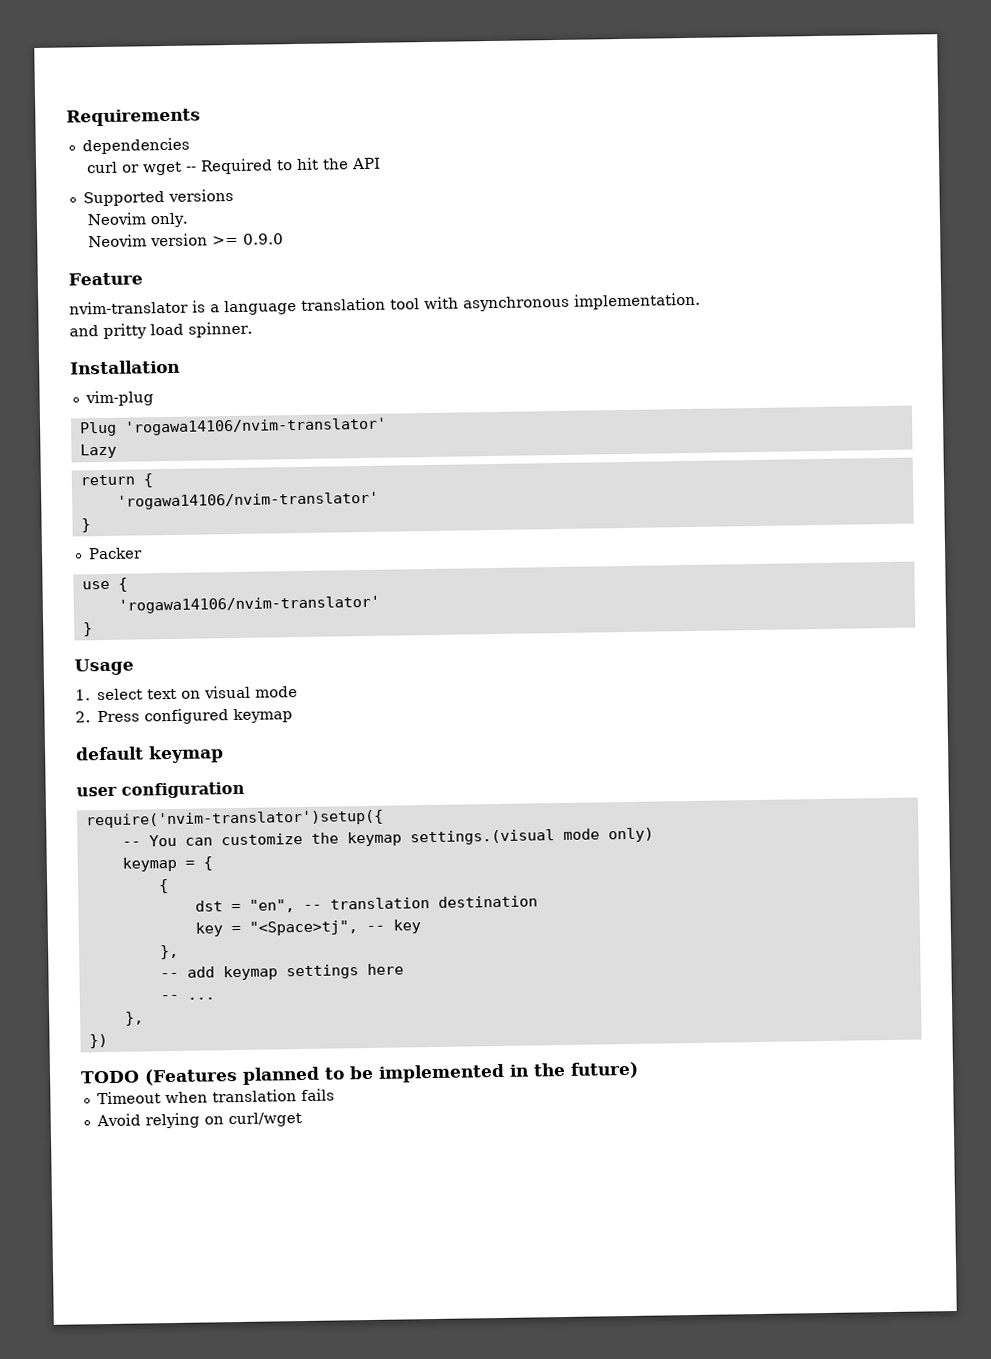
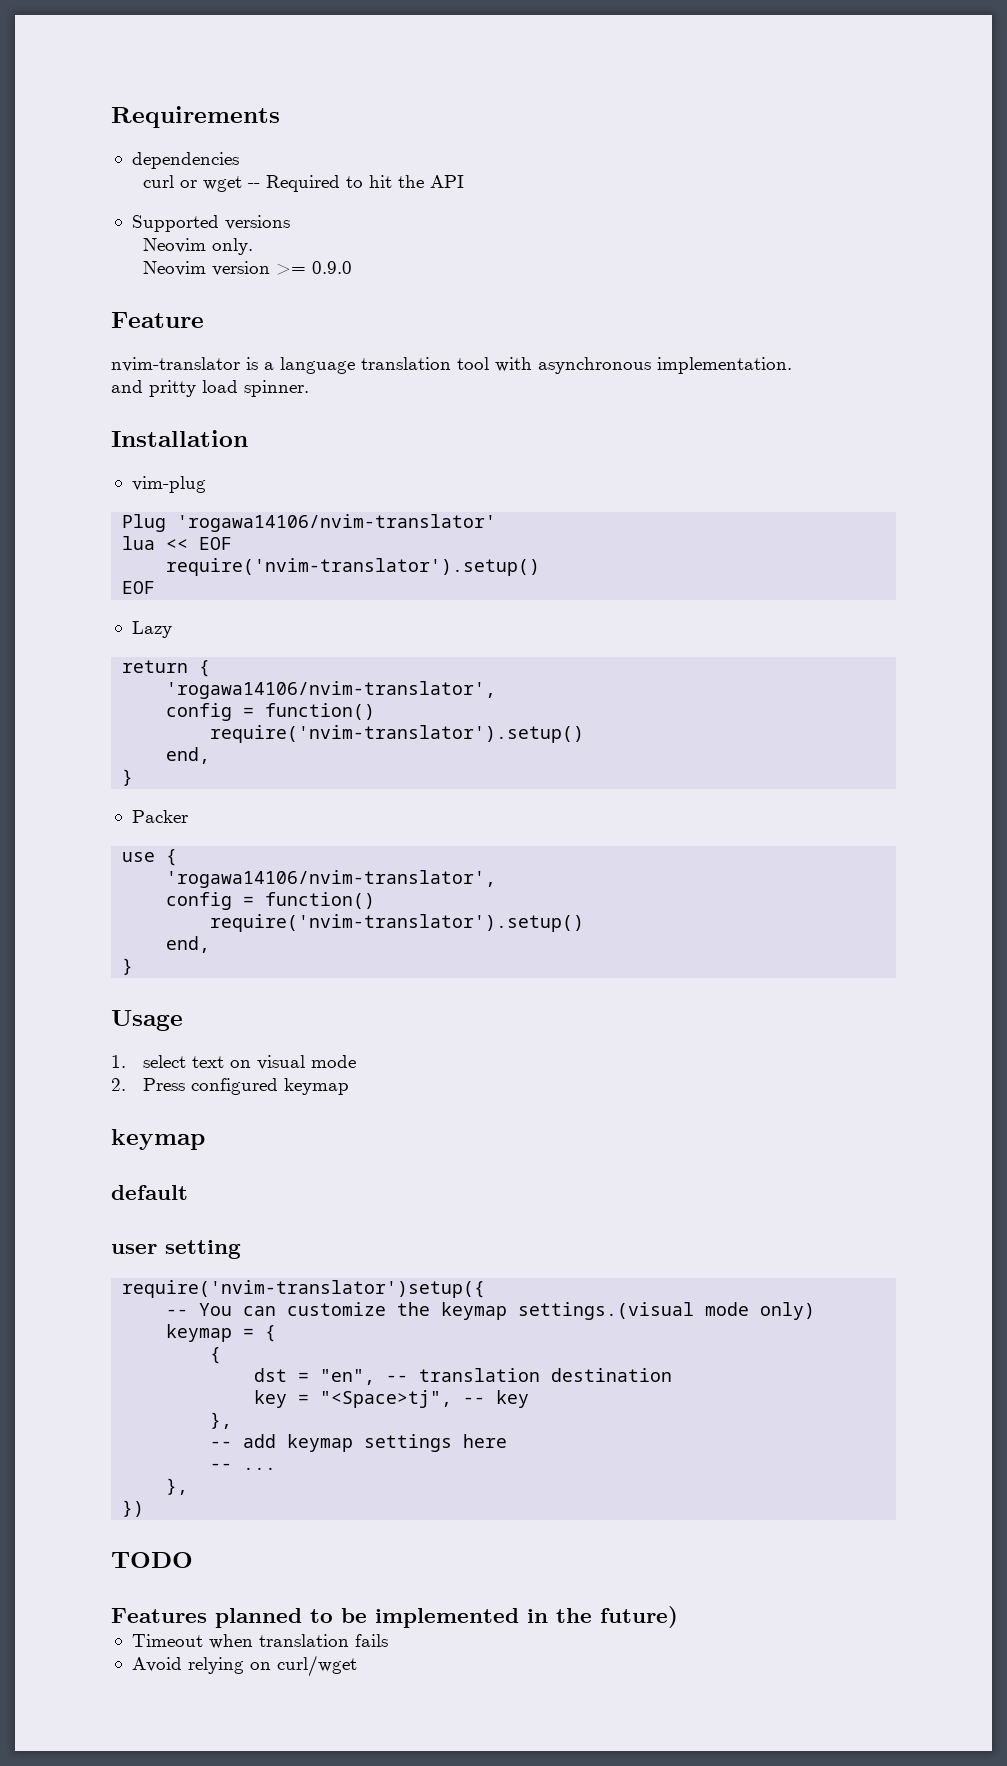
[79,443,117,459] [79,473,154,488] [116,491,379,510] [80,518,91,533] [87,547,143,560] [81,577,128,592] [117,595,380,614] Lazy // return { // 'rogawa14106/nvim-translator' // } // Packer // use { // 'rogawa14106/nvim-translator' -> [122,536,233,550] [166,558,541,576] [122,581,156,594] [131,621,172,638] [122,660,211,677] [166,681,497,699] [166,703,376,721] [210,725,585,743] [166,747,211,764] [122,769,134,786] [131,810,188,823] [122,849,178,866] [166,870,497,888] [166,892,376,910] [210,914,585,932] [166,936,211,953] lua << EOF // require('nvim-translator').setup() // EOF // Lazy // return { // 'rogawa14106/nvim-translator', // config = function() // require('nvim-translator').setup() // end, // } // Packer // use { // 'rogawa14106/nvim-translator', // config = function() // require('nvim-translator').setup() // end,
[75,745,224,764] default keymap -> [111,1129,205,1150] [111,1185,188,1200] keymap // default
[121,781,245,799] configuration -> [165,1240,241,1259] setting
[144,1068,238,1086] (Features -> [111,1608,207,1623] // Features

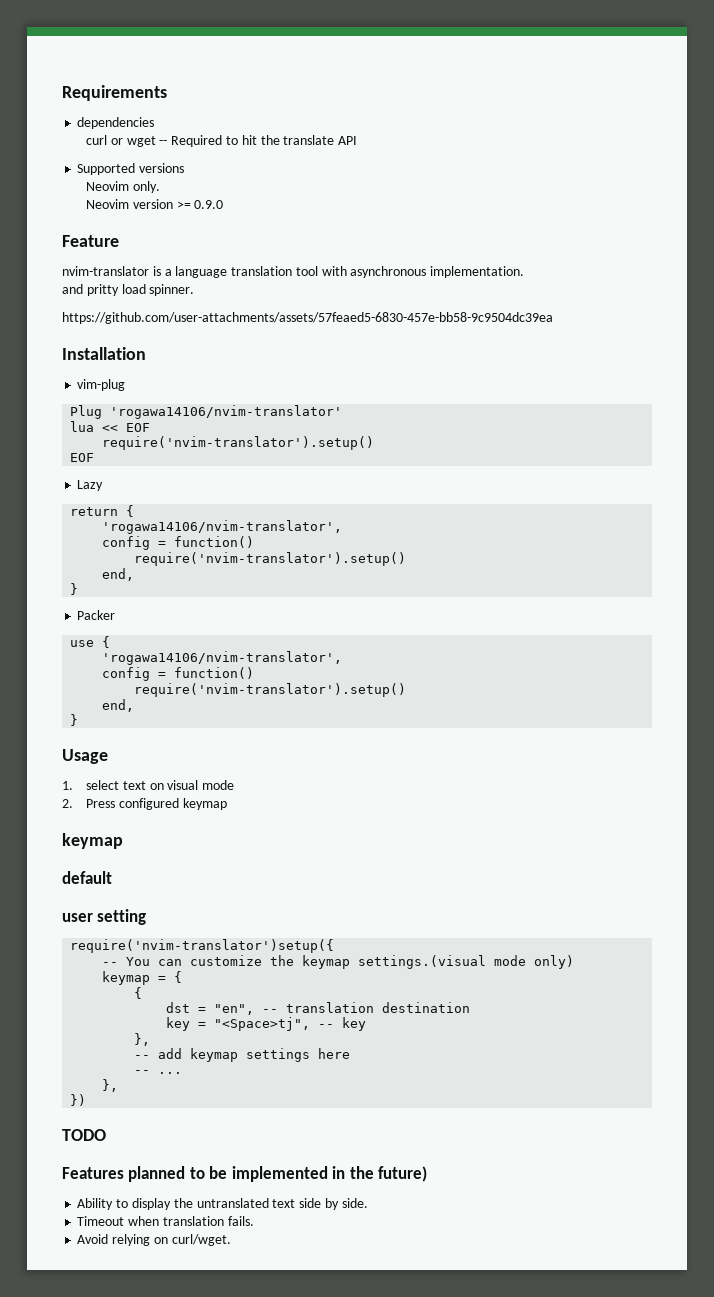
(425, 181) none -> [283,135,335,145] translate
(309, 388) none -> [62,312,553,324] // https://github.com/user-attachments/assets/57feaed5-6830-457e-bb58-9c9504dc39ea
(678, 1617) none -> [77,1198,368,1210] // Ability to display the untranslated text side by side.
[354,1634,388,1647] fails -> [227,1216,254,1226] fails.
[276,1655,357,1677] curl/wget -> [171,1234,231,1246] curl/wget.

